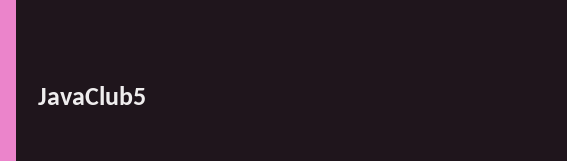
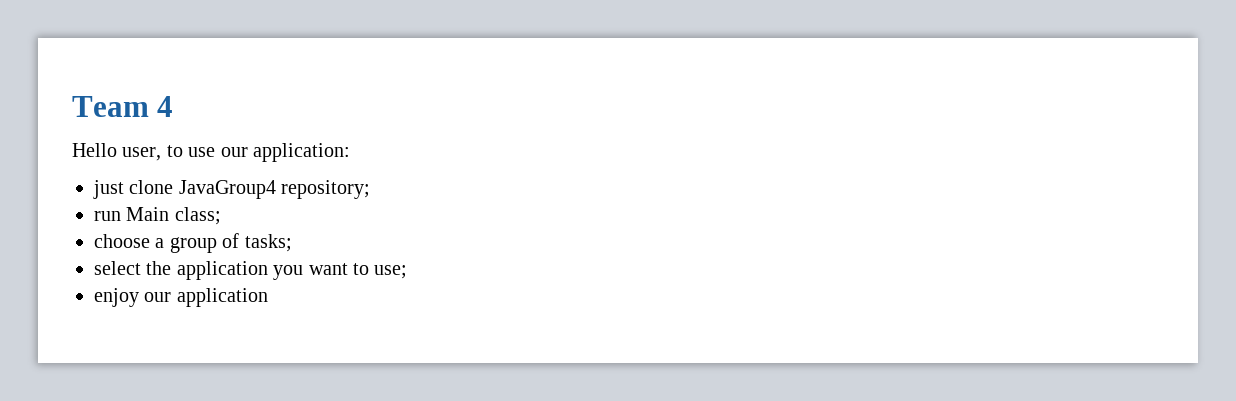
[38,86,146,105] JavaClub5 -> [72,96,174,117] [72,143,350,162] [93,180,371,199] [94,207,221,225] [94,233,292,253] [94,261,408,280] [94,288,268,307] Team 4 // Hello user, to use our application: // just clone JavaGroup4 repository; // run Main class; // choose a group of tasks; // select the application you want to use; // enjoy our application

